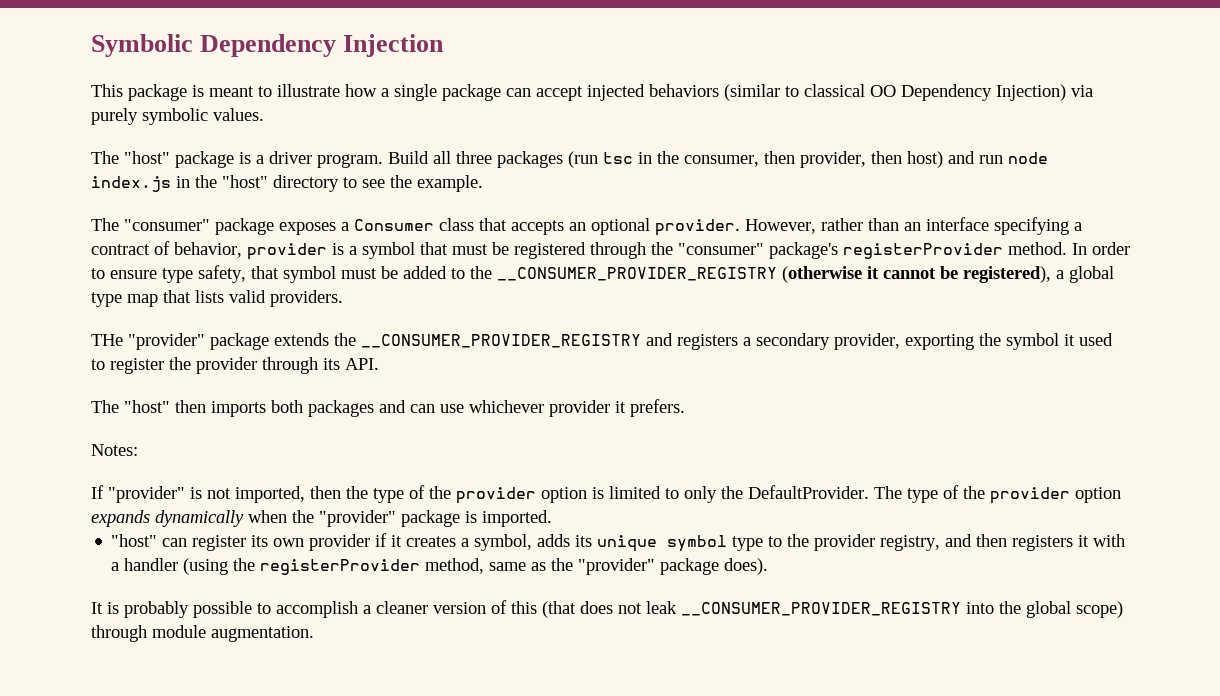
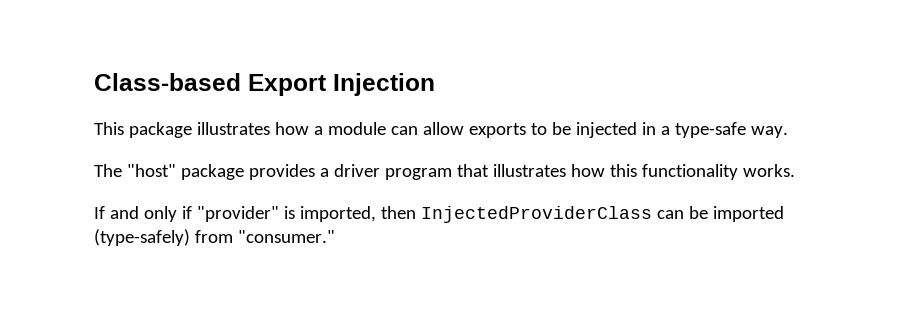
[91,34,337,57] Symbolic Dependency -> [94,73,326,96] Class-based Export
[192,84,1093,101] [91,108,264,125] is meant to illustrate how a single package can accept injected behaviors (similar to classical OO Dependency Injection) via purely symbolic values. -> [196,122,788,138] illustrates how a module can allow exports to be injected in a type-safe way.
[239,152,251,164] is -> [248,164,315,180] provides
[317,151,1048,168] [91,175,483,192] [91,217,1082,236] [91,241,1130,260] [91,265,1114,283] [91,290,343,307] [91,333,1113,350] [91,357,379,374] [91,399,685,417] [91,444,138,456] [91,485,104,499] program. Build all three packages (run tsc in the consumer, then provider, then host) and run node index.js in the "host" directory to see the example. // The "consumer" package exposes a Consumer class that accepts an optional provider. However, rather than an interface specifying a contract of behavior, provider is a symbol that must be registered through the "consumer" package's registerProvider method. In order to ensure type safety, that symbol must be added to the __CONSUMER_PROVIDER_REGISTRY (otherwise it cannot be registered), a global type map that lists valid providers. // THe "provider" package extends the __CONSUMER_PROVIDER_REGISTRY and registers a secondary provider, exporting the symbol it used to register the provider through its API. // The "host" then imports both packages and can use whichever provider it prefers. // Notes: // If -> [384,164,795,180] [94,206,192,222] program that illustrates how this functionality works. // If and only if
[207,488,231,499] not -> (295, 212) none
[346,485,1121,504] [91,510,552,527] [111,533,1126,552] [111,558,769,575] [91,600,1123,618] [91,625,314,642] the type of the provider option is limited to only the DefaultProvider. The type of the provider option expands dynamically when the "provider" package is imported. // "host" can register its own provider if it creates a symbol, adds its unique symbol type to the provider registry, and then registers it with a handler (using the registerProvider method, same as the "provider" package does). // It is probably possible to accomplish a cleaner version of this (that does not leak __CONSUMER_PROVIDER_REGISTRY into the global scope) through module augmentation. -> [420,206,784,223] [94,229,335,246] InjectedProviderClass can be imported (type-safely) from "consumer."

